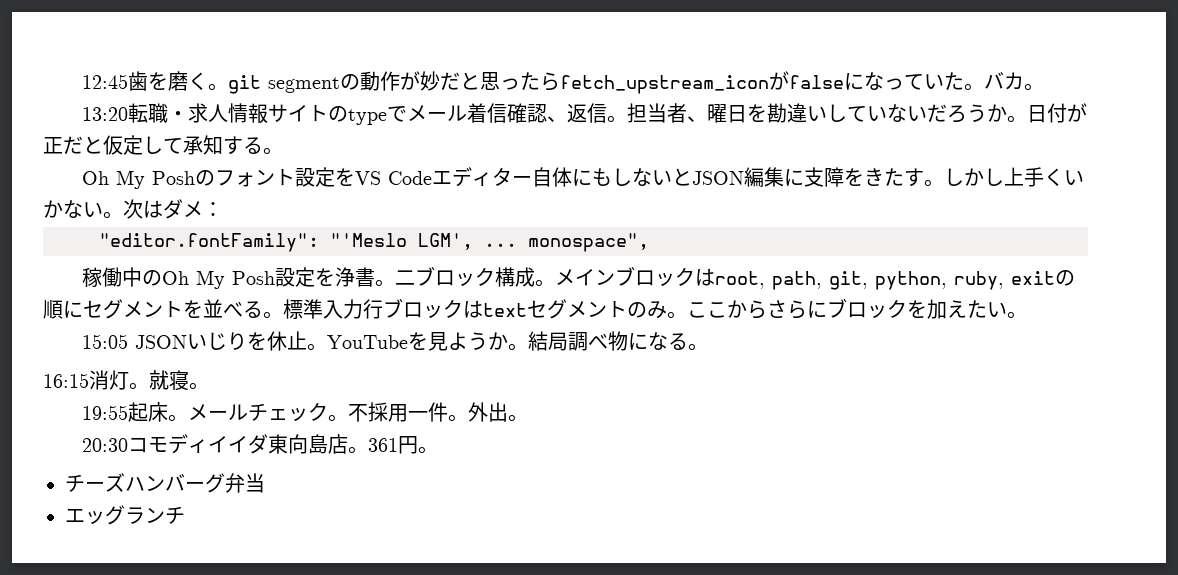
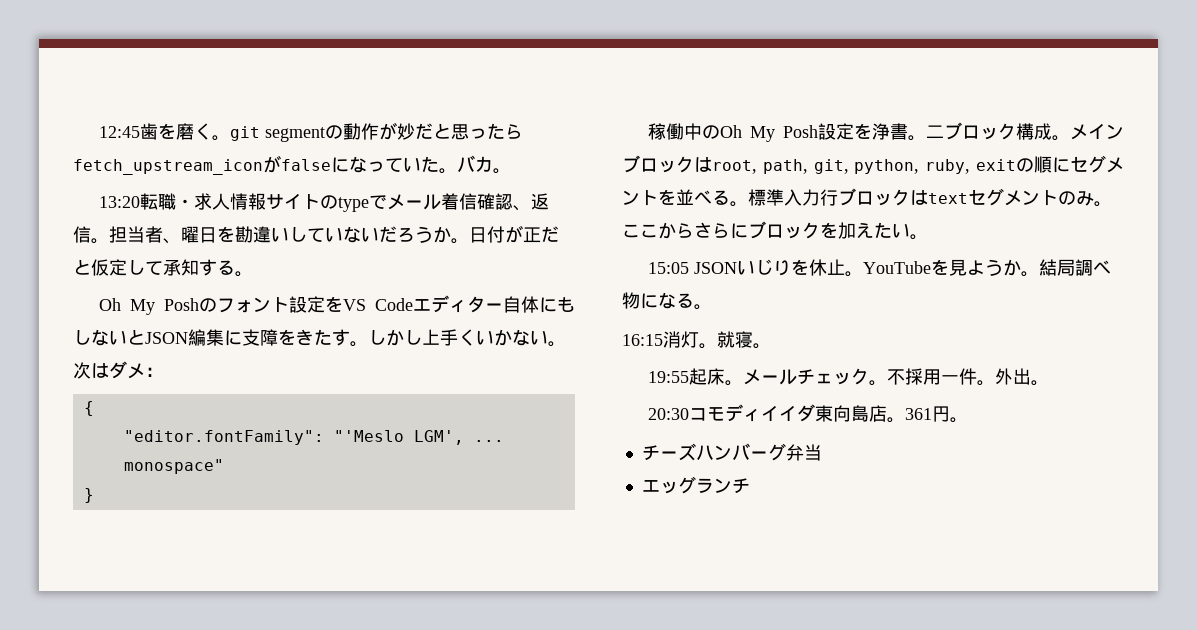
(223, 209) none -> [83,401,94,416] // {
[528,233,649,252] monospace", -> [123,459,224,474] [83,488,94,503] monospace" // }

